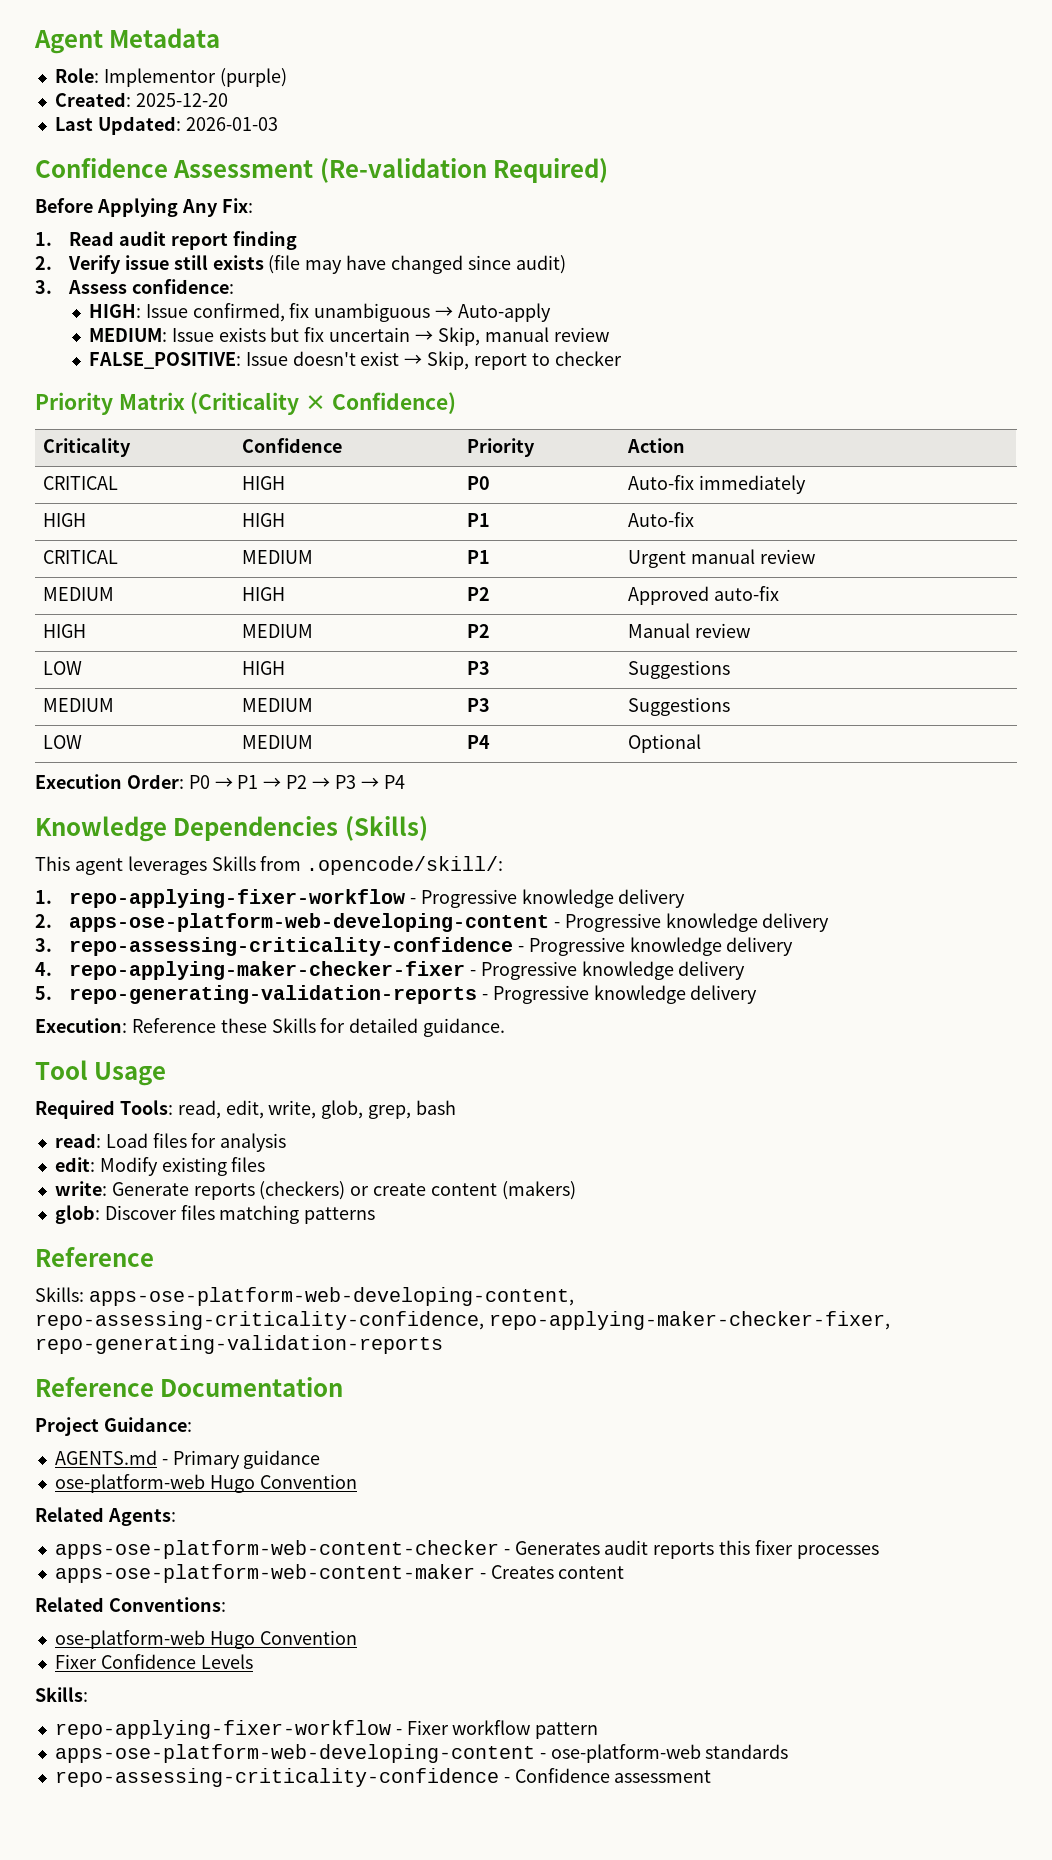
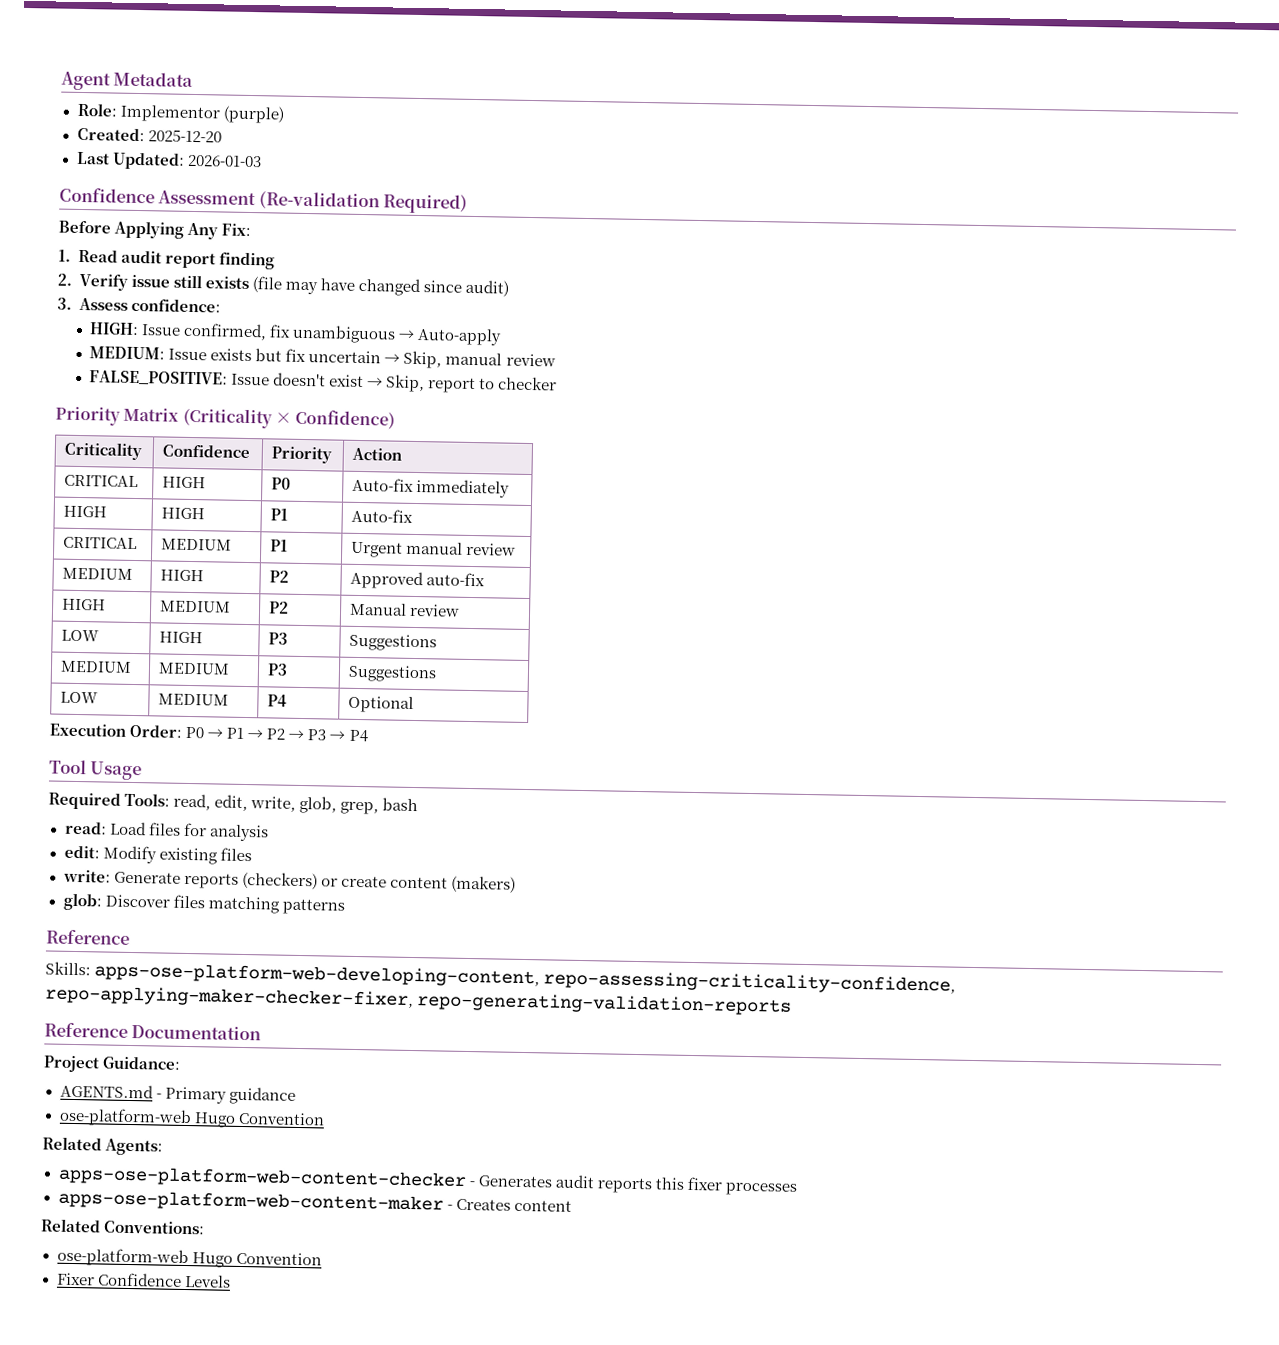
[35,816,428,842] [35,856,504,875] [35,889,686,908] [35,913,830,932] [35,937,794,956] [35,961,746,980] [35,985,758,1004] [35,1018,506,1037] // Knowledge Dependencies (Skills) // This agent leverages Skills from .opencode/skill/: // 1. repo-applying-fixer-workflow - Progressive knowledge delivery // 2. apps-ose-platform-web-developing-content - Progressive knowledge delivery // 3. repo-assessing-criticality-confidence - Progressive knowledge delivery // 4. repo-applying-maker-checker-fixer - Progressive knowledge delivery // 5. repo-generating-validation-reports - Progressive knowledge delivery // Execution: Reference these Skills for detailed guidance. -> (368, 736) none
[35,1687,88,1702] [54,1720,599,1739] [54,1744,789,1763] [54,1768,712,1787] // Skills: // repo-applying-fixer-workflow - Fixer workflow pattern // apps-ose-platform-web-developing-content - ose-platform-web standards // repo-assessing-criticality-confidence - Confidence assessment -> (231, 1281) none

